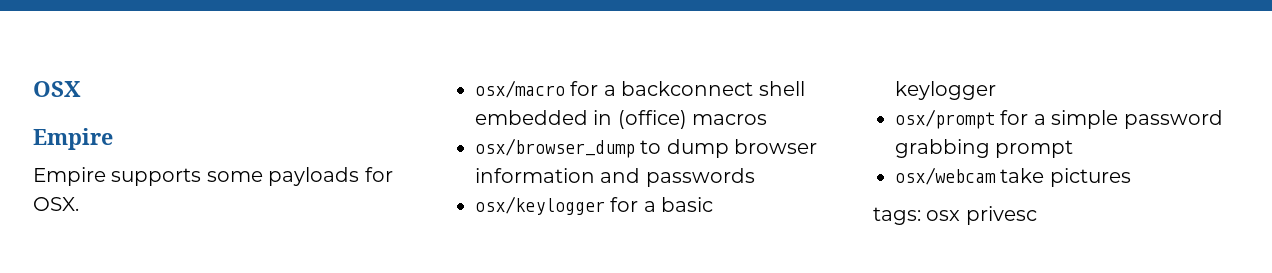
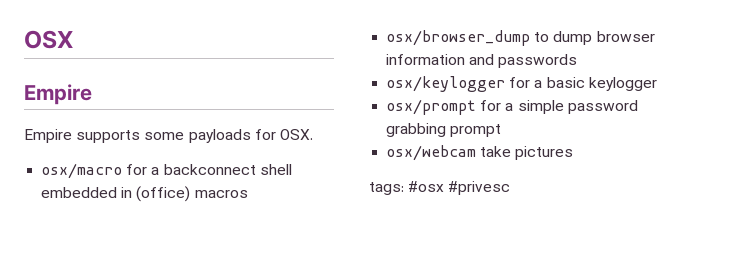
[926,206,1037,225] osx privesc -> [408,181,511,195] #osx #privesc

